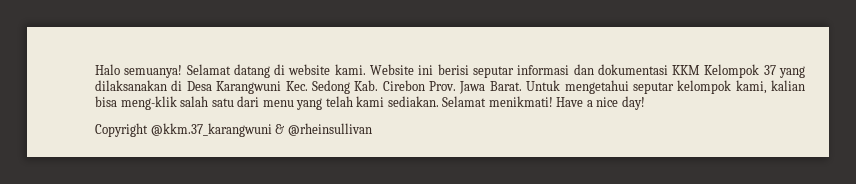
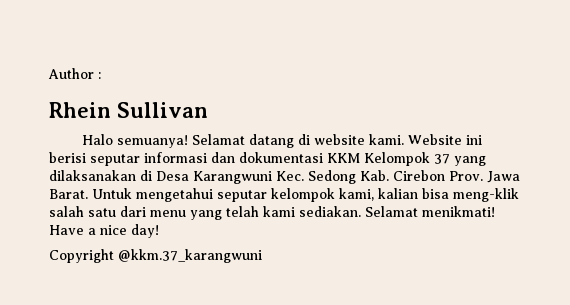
(95, 69) none -> [48,68,101,79] [49,102,208,118] Author : // Rhein Sullivan //
[275,123,372,136] & @rheinsullivan -> (262, 256) none

